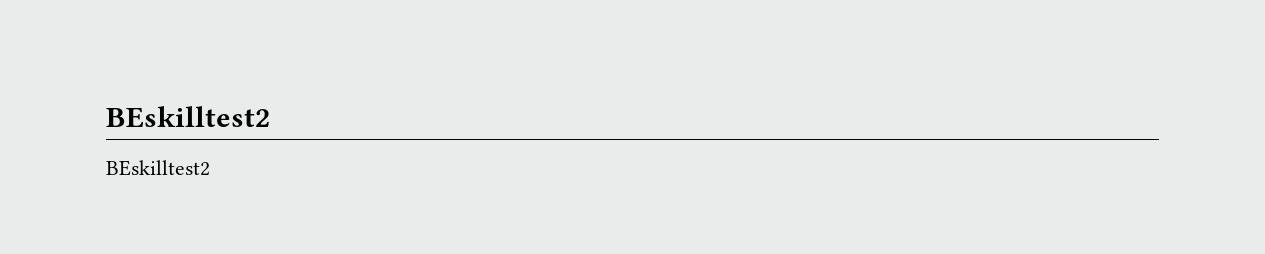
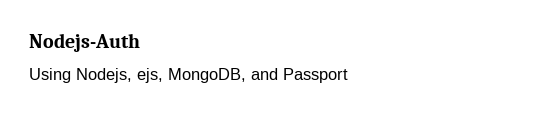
[106,106,270,128] [106,160,210,176] BEskilltest2 // BEskilltest2 -> [29,33,140,52] [29,68,348,83] Nodejs-Auth // Using Nodejs, ejs, MongoDB, and Passport

